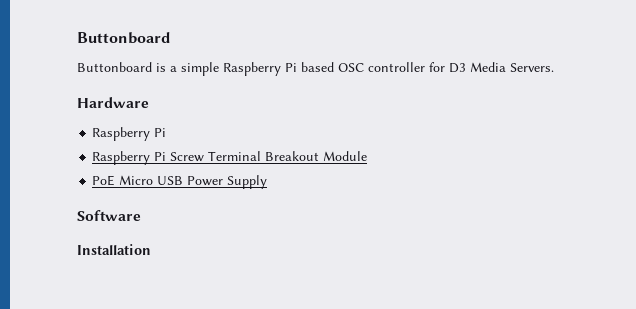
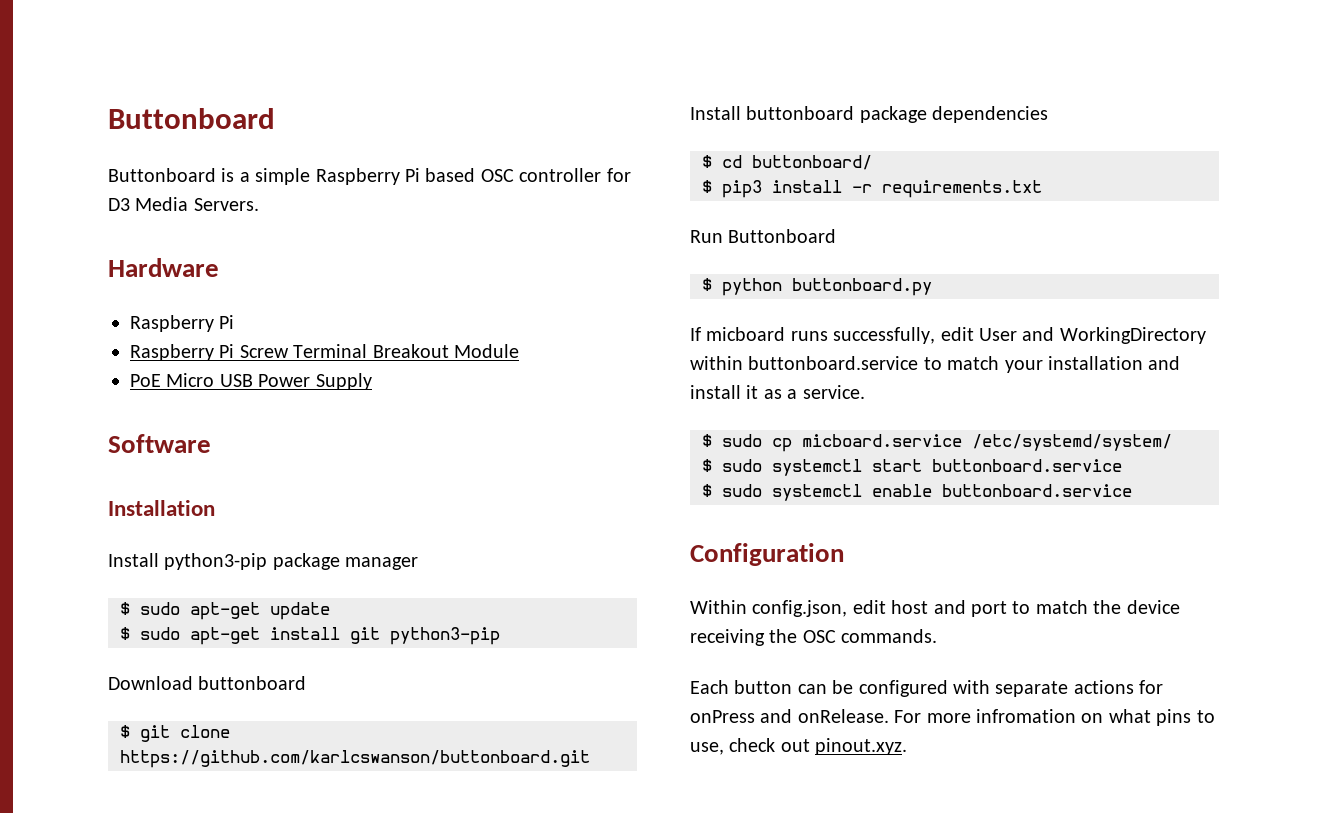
(151, 249) none -> [108,553,419,570] [120,602,330,620] [120,627,500,645] [108,676,307,690] [120,725,230,742] [120,750,590,768] [690,106,1049,123] [702,155,872,170] [702,180,1042,198] [690,229,837,243] [702,278,932,296] [690,327,1206,344] [690,356,1181,373] [690,385,865,399] [702,434,1172,452] [702,459,1122,476] [702,484,1132,501] [690,543,844,566] [690,600,1180,617] [690,629,938,646] [690,680,1164,697] [690,709,1215,726] [690,738,908,755] // Install python3-pip package manager // $ sudo apt-get update // $ sudo apt-get install git python3-pip // Download buttonboard // $ git clone https://github.com/karlcswanson/buttonboard.git // Install buttonboard package dependencies // $ cd buttonboard/ // $ pip3 install -r requirements.txt // Run Buttonboard // $ python buttonboard.py // If micboard runs successfully, edit User and WorkingDirectory within buttonboard.service to match your installation and install it as a service. // $ sudo cp micboard.service /etc/systemd/system/ // $ sudo systemctl start buttonboard.service // $ sudo systemctl enable buttonboard.service // Configuration // Within config.json, edit host and port to match the device receiving the OSC commands. // Each button can be configured with separate actions for onPress and onRelease. For more infromation on what pins to use, check out pinout.xyz.

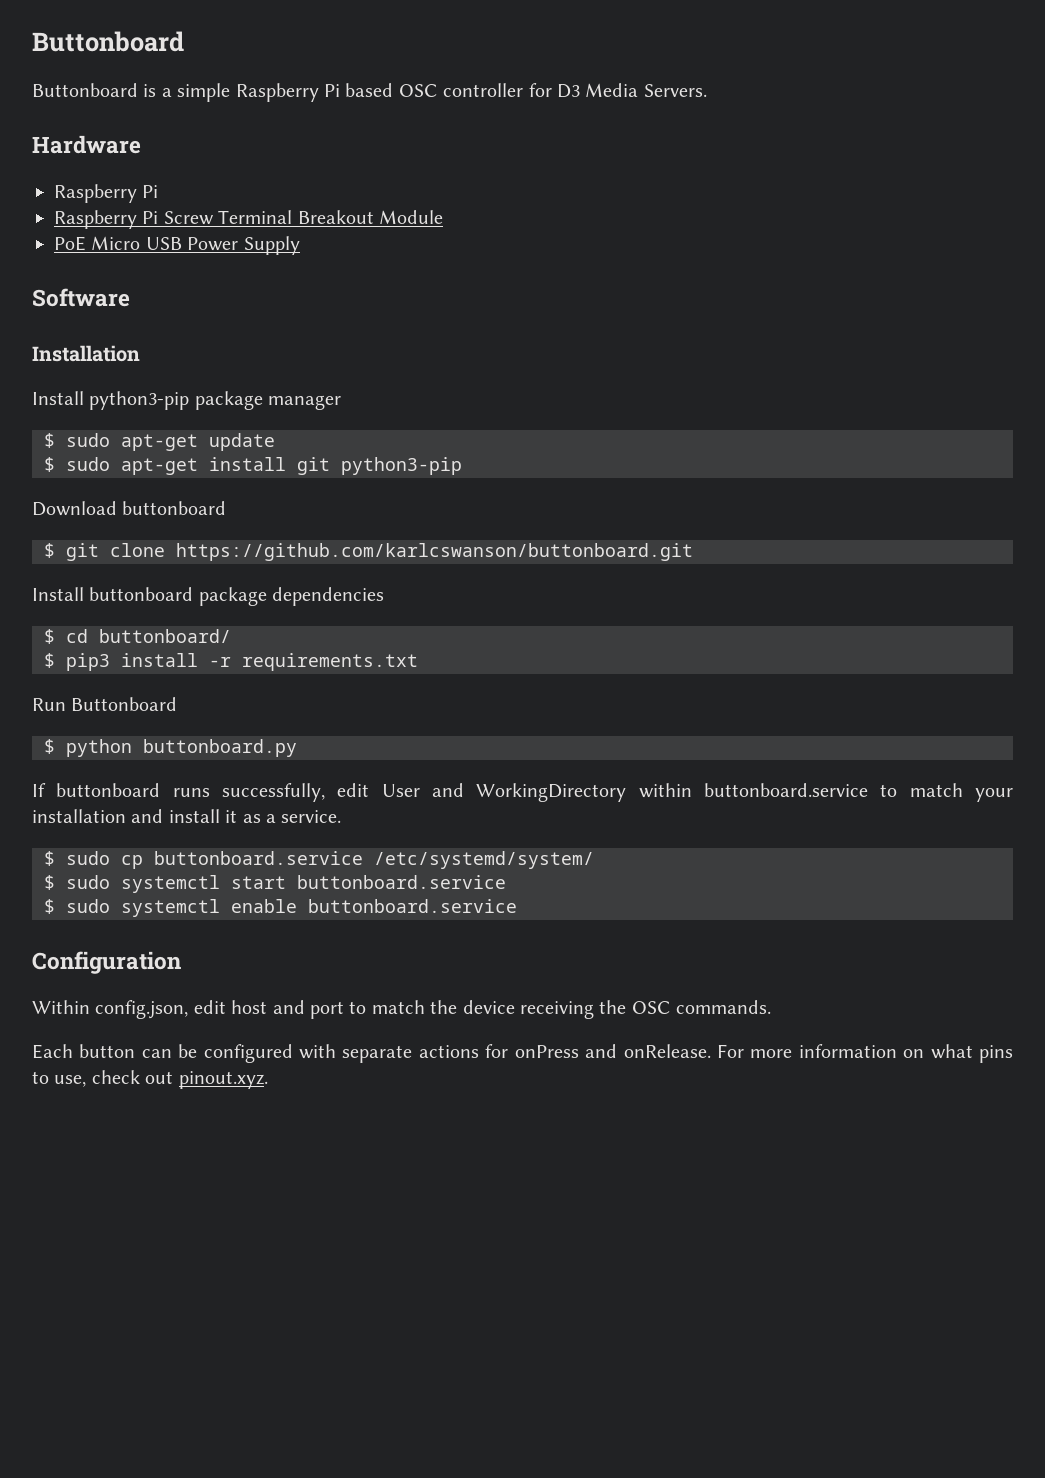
[706,327,786,341] micboard -> [56,783,161,797] buttonboard
[802,434,962,447] micboard.service -> [154,851,363,865] buttonboard.service
[976,709,1076,723] infromation -> [798,1044,897,1058] information

